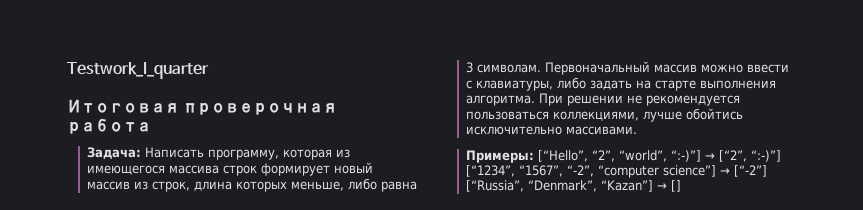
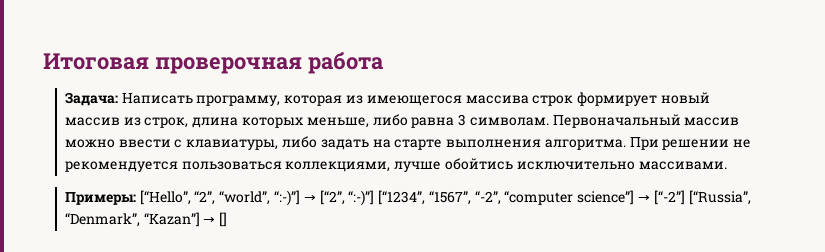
[67,62,209,79] Testwork_I_quarter // -> (43, 61) none

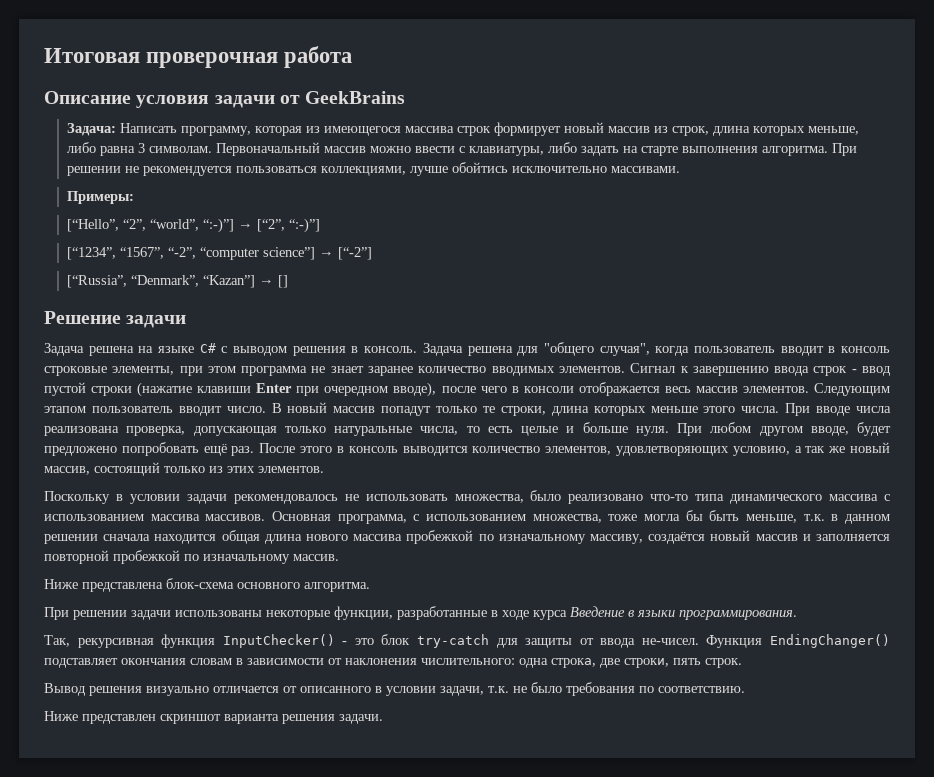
(383, 63) none -> [44,91,406,108] // Описание условия задачи от GeekBrains
(136, 198) none -> (134, 197) //
(375, 198) none -> (320, 225) //
(685, 197) none -> (372, 253) //
(228, 219) none -> [44,311,187,328] [44,342,891,356] [44,363,891,376] [44,382,890,397] [44,402,892,416] [44,422,891,436] [44,442,890,456] [44,462,324,476] [44,490,891,504] [44,510,890,524] [44,530,891,544] [44,550,339,564] [44,578,370,592] [44,606,797,620] [44,634,890,648] [44,658,742,668] [44,682,745,696] [44,711,383,724] // Решение задачи // Задача решена на языке C# с выводом решения в консоль. Задача решена для "общего случая", когда пользователь вводит в консоль строковые элементы, при этом программа не знает заранее количество вводимых элементов. Сигнал к завершению ввода строк - ввод пустой строки (нажатие клавиши Enter при очередном вводе), после чего в консоли отображается весь массив элементов. Следующим этапом пользователь вводит число. В новый массив попадут только те строки, длина которых меньше этого числа. При вводе числа реализована проверка, допускающая только натуральные числа, то есть целые и больше нуля. При любом другом вводе, будет предложено попробовать ещё раз. После этого в консоль выводится количество элементов, удовлетворяющих условию, а так же новый массив, состоящий только из этих элементов. // Поскольку в условии задачи рекомендовалось не использовать множества, было реализовано что-то типа динамического массива с использованием массива массивов. Основная программа, с использованием множества, тоже могла бы быть меньше, т.к. в данном решении сначала находится общая длина нового массива пробежкой по изначальному массиву, создаётся новый массив и заполняется повторной пробежкой по изначальному массив. // Ниже представлена блок-схема основного алгоритма. // При решении задачи использованы некоторые функции, разработанные в ходе курса Введение в языки программирования. // Так, рекурсивная функция InputChecker() - это блок try-catch для защиты от ввода не-чисел. Функция EndingChanger() подставляет окончания словам в зависимости от наклонения числительного: одна строка, две строки, пять строк. // Вывод решения визуально отличается от описанного в условии задачи, т.к. не было требования по соответствию. // Ниже представлен скриншот варианта решения задачи.

